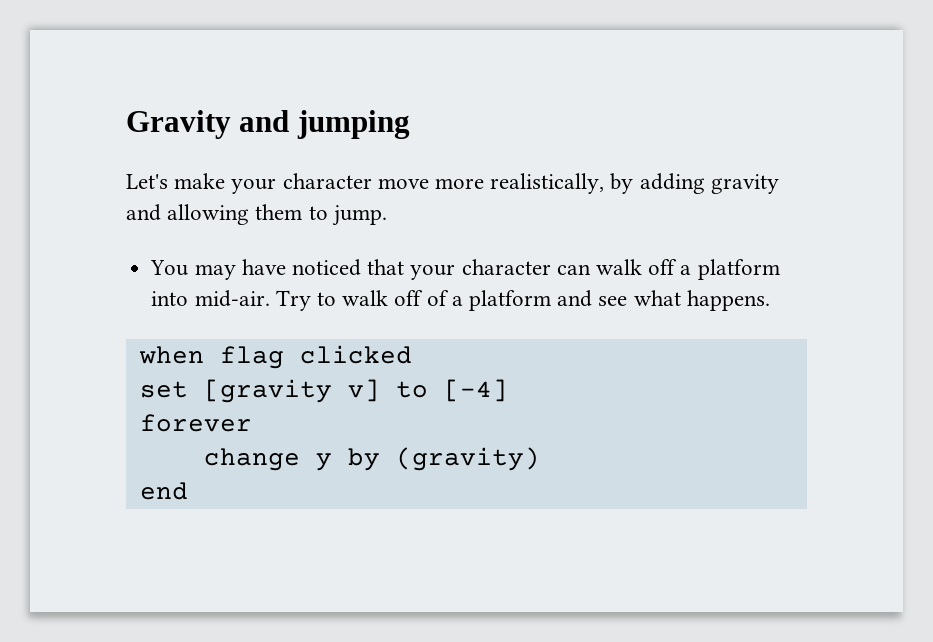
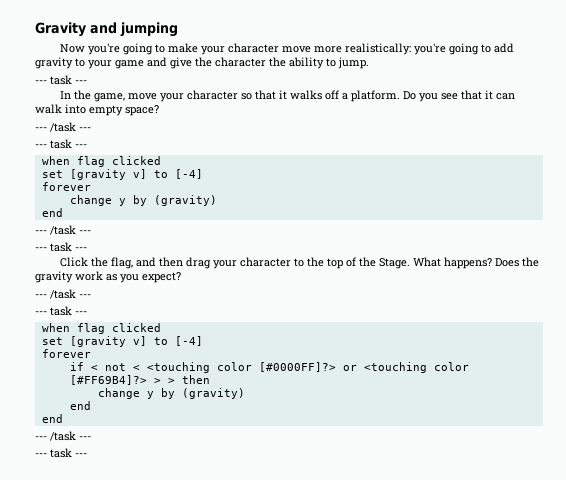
[126,174,168,189] Let's -> [59,43,165,55] Now you're going to
[490,173,779,194] [126,204,387,226] [150,259,780,280] [151,290,770,311] realistically, by adding gravity and allowing them to jump. // You may have noticed that your character can walk off a platform into mid-air. Try to walk off of a platform and see what happens. -> [344,43,514,55] [35,57,369,69] [35,75,87,85] [59,90,515,102] [35,104,159,116] [35,122,91,132] [35,139,87,149] realistically: you're going to add gravity to your game and give the character the ability to jump. // --- task --- // In the game, move your character so that it walks off a platform. Do you see that it can walk into empty space? // --- /task --- // --- task ---
(188, 491) none -> [35,225,91,235] [35,242,87,252] [59,257,539,269] [35,271,181,283] [35,289,91,299] [35,306,87,316] [41,323,161,334] [41,336,203,347] [41,349,91,358] [69,362,469,373] [69,375,210,385] [97,388,245,399] [69,401,91,410] [41,414,63,423] [35,431,91,441] [35,448,87,458] // --- /task --- // --- task --- // Click the flag, and then drag your character to the top of the Stage. What happens? Does the gravity work as you expect? // --- /task --- // --- task --- // when flag clicked // set [gravity v] to [-4] // forever // if < not < <touching color [#0000FF]?> or <touching color [#FF69B4]?> > > then // change y by (gravity) // end // end // --- /task --- // --- task ---

